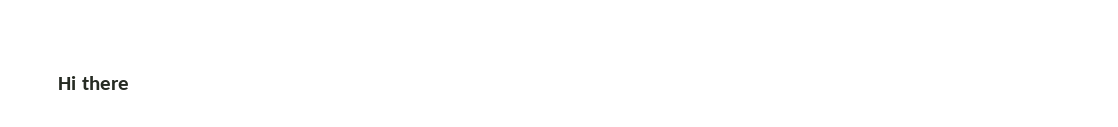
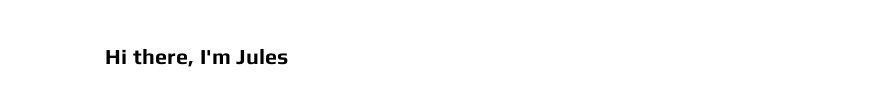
[81,76,129,90] there -> [132,48,289,67] there, I'm Jules

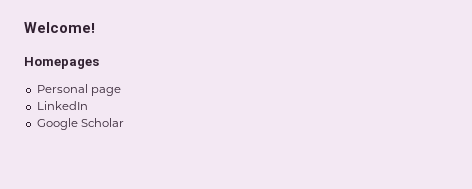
[105,48,289,67] Hi there, I'm Jules -> [24,22,95,33] [24,57,99,69] [36,84,121,96] [36,101,88,110] [36,118,124,130] Welcome! // Homepages // Personal page // LinkedIn // Google Scholar

